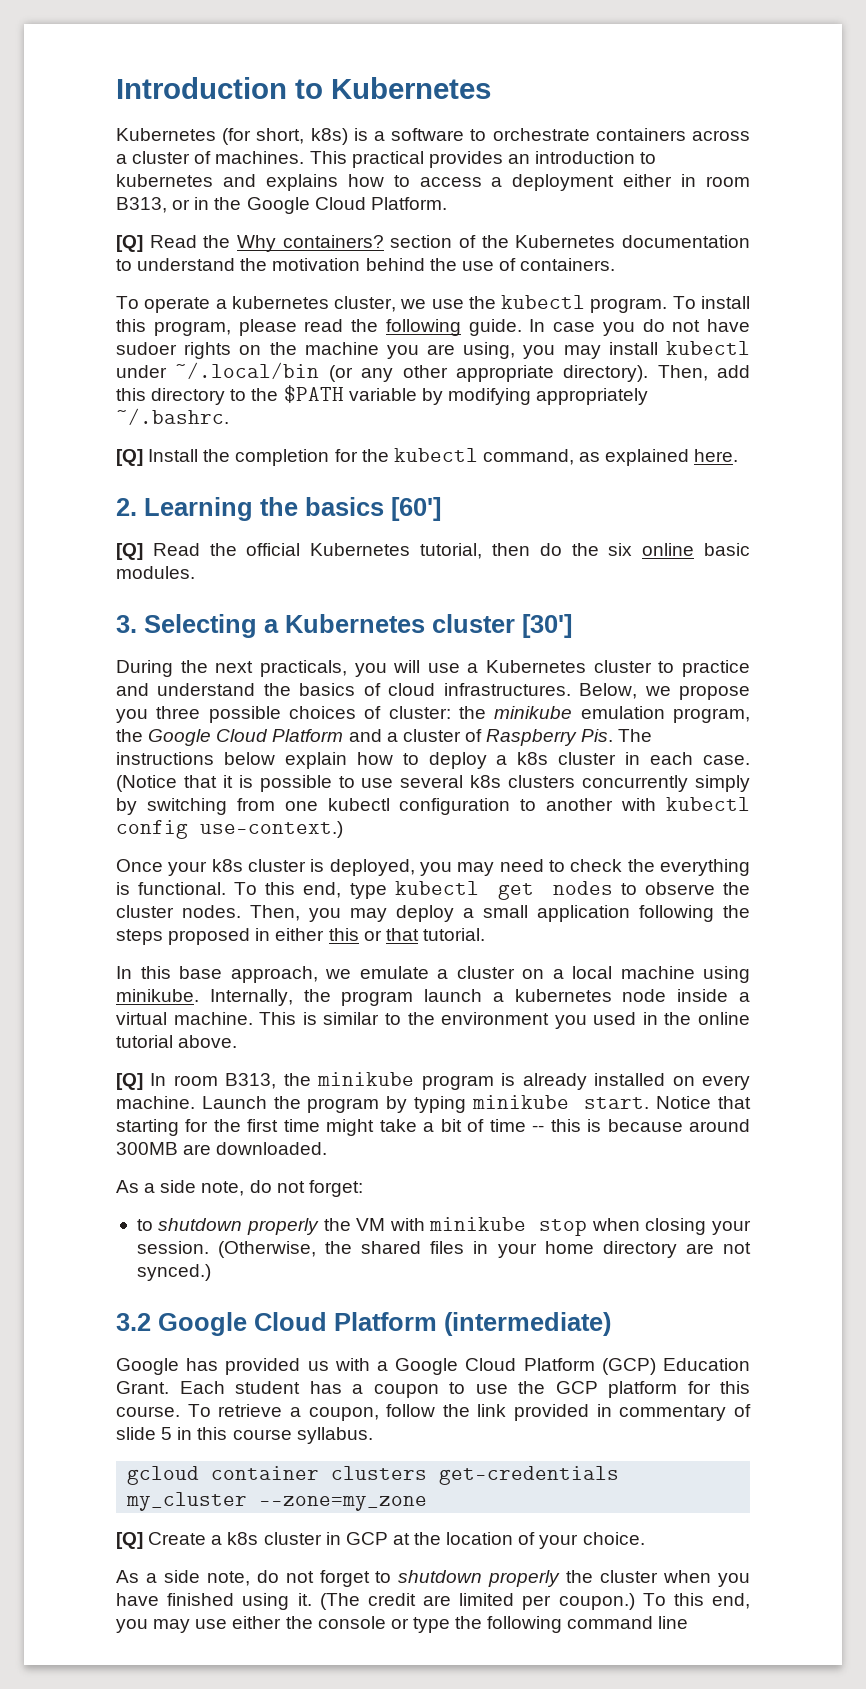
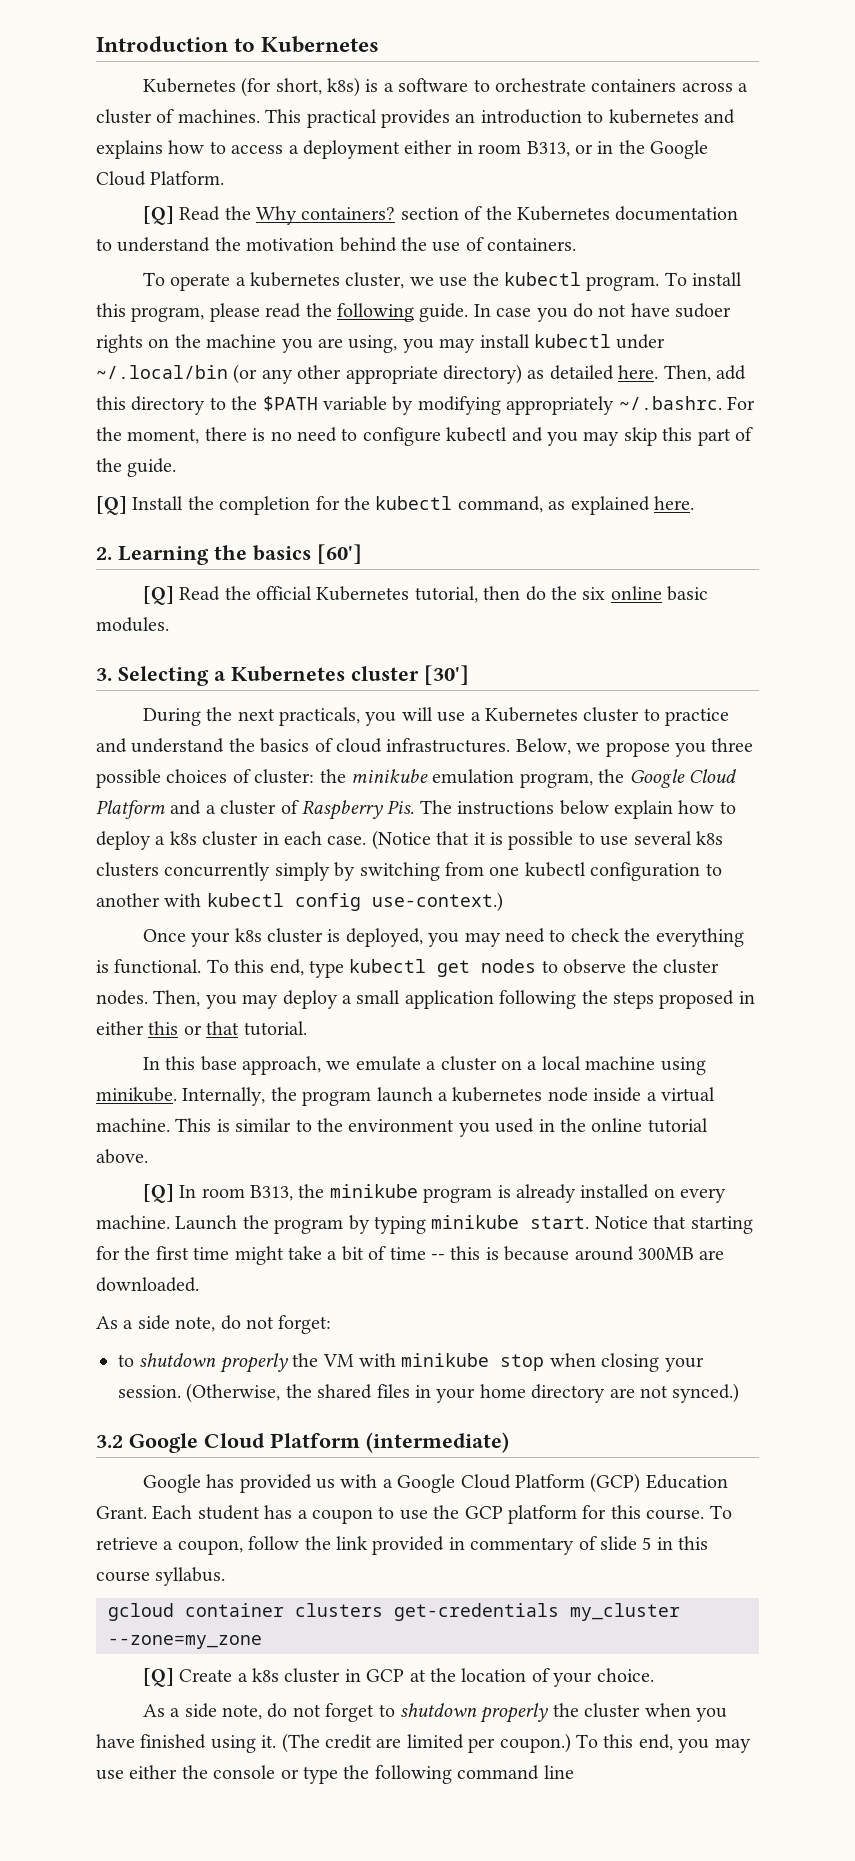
[563,365,649,382] directory). -> [443,364,659,384] directory) as detailed here.
(229, 416) none -> [726,396,755,410] [96,427,753,446] [96,458,177,477] For the moment, there is no need to configure kubectl and you may skip this part of the guide.

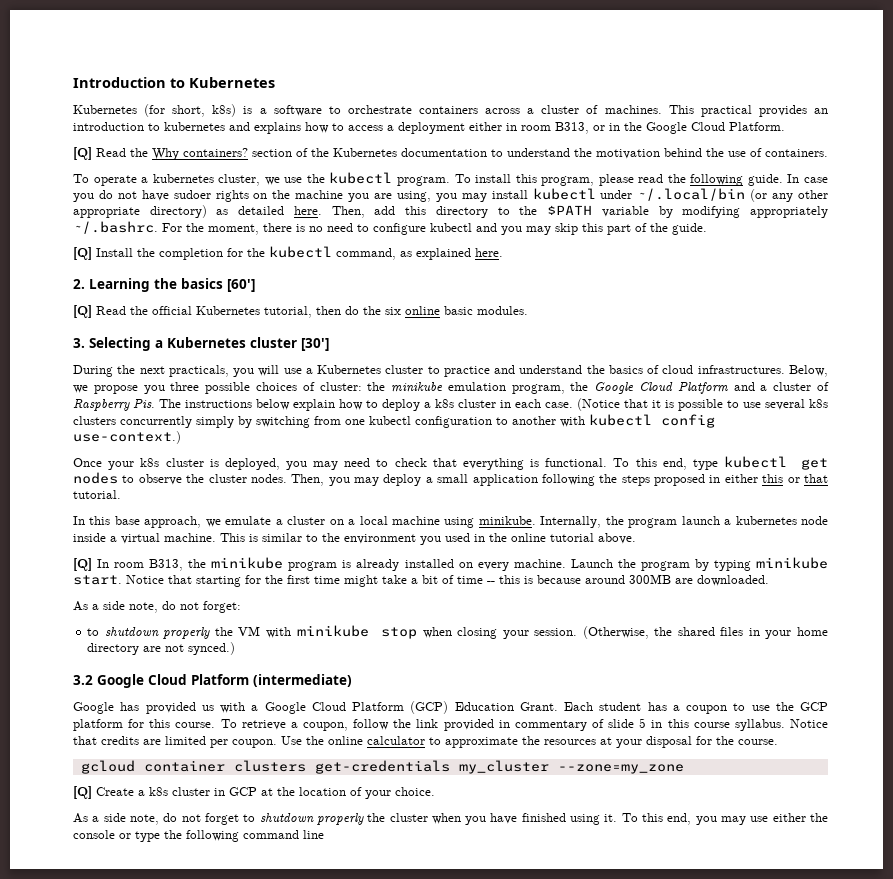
[624,928,651,942] the -> [432,458,457,467] that
(226, 1576) none -> [789,719,828,728] [73,736,778,748] Notice that credits are limited per coupon. Use the online calculator to approximate the resources at your disposal for the course.
[281,1733,571,1753] (The credit are limited per coupon.) -> (618, 818) none

